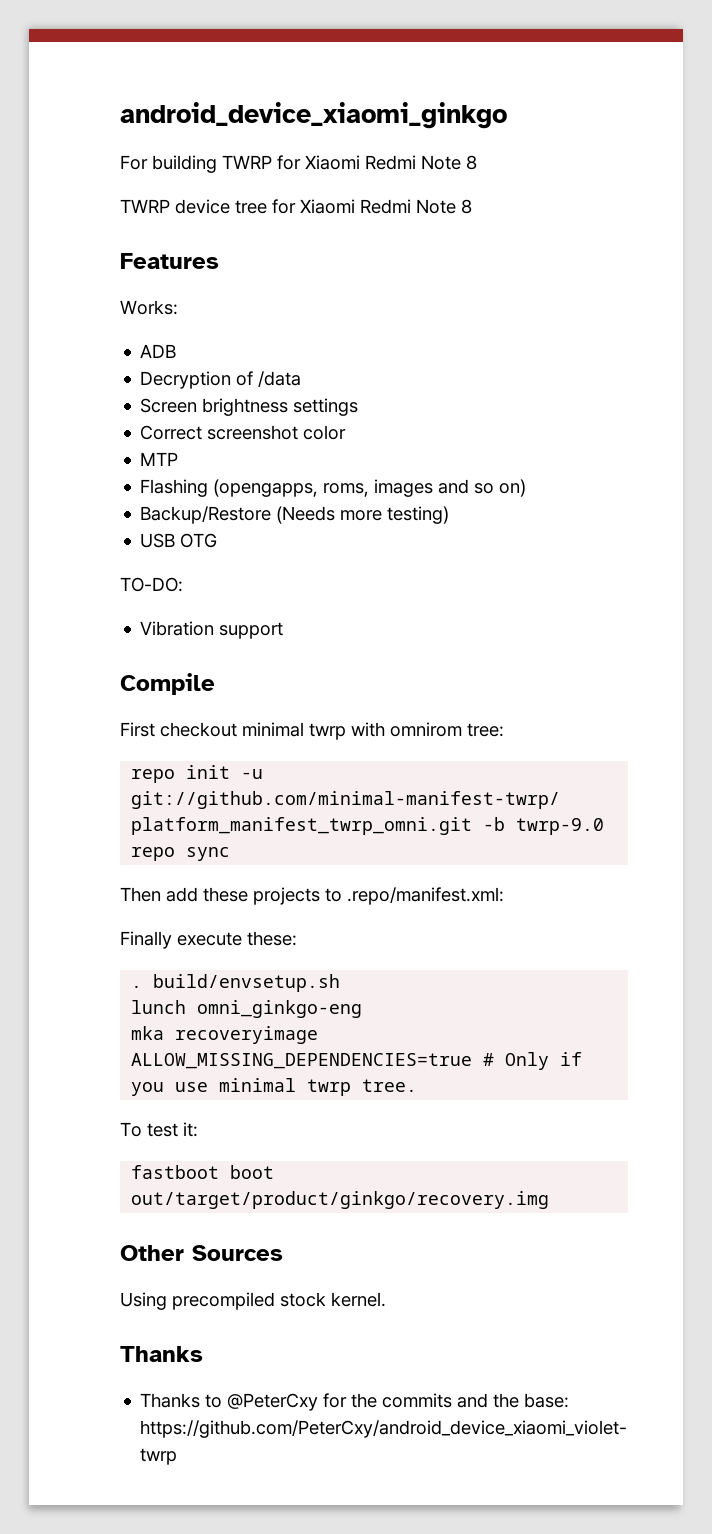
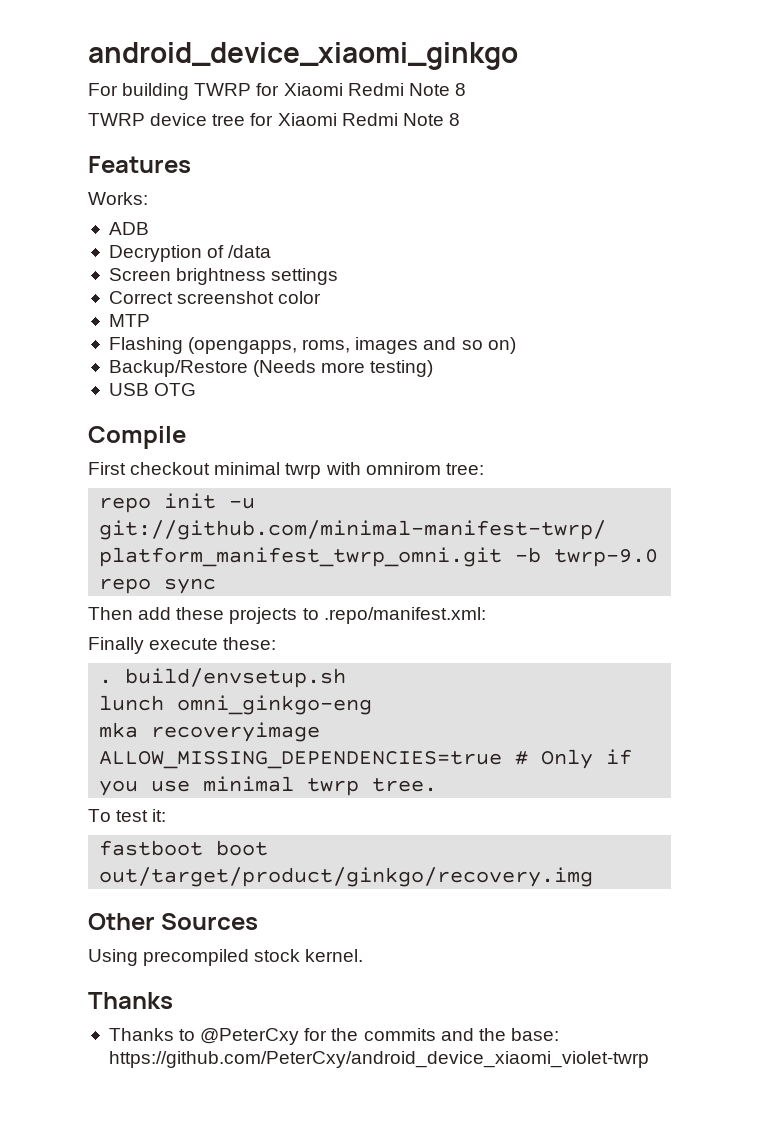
[120,577,183,592] [140,621,284,639] // TO-DO: // Vibration support -> (197, 389) none

